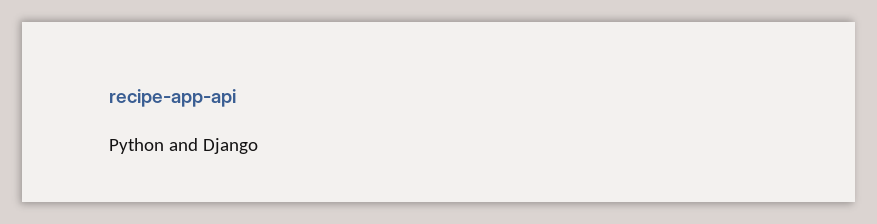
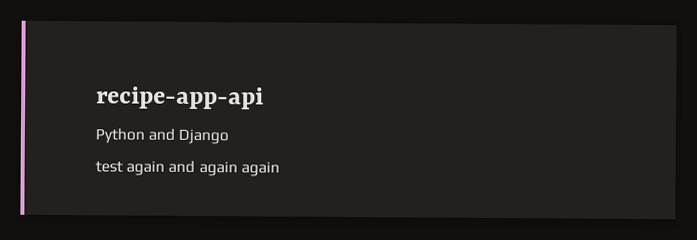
(258, 146) none -> [95,160,280,177] // test again and again again

